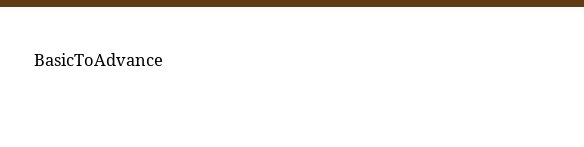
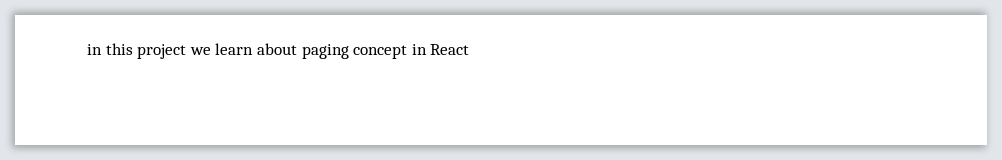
[34,53,163,66] BasicToAdvance -> [87,43,470,59] in this project we learn about paging concept in React

